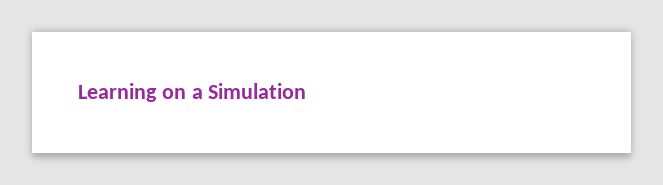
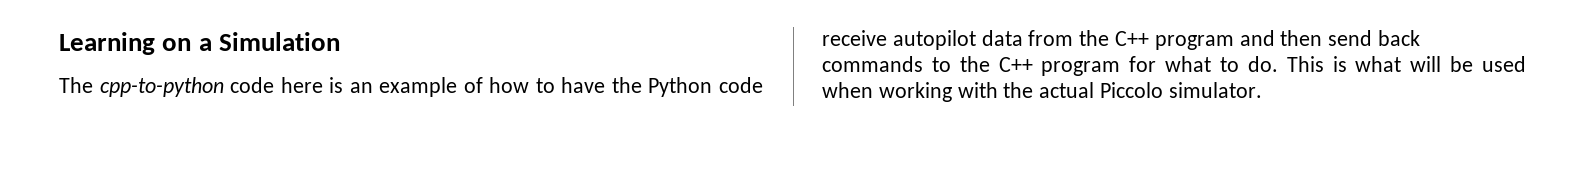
(307, 91) none -> [59,77,764,97] [822,30,1421,50] [822,56,1526,76] [822,82,1262,102] // The cpp-to-python code here is an example of how to have the Python code receive autopilot data from the C++ program and then send back commands to the C++ program for what to do. This is what will be used when working with the actual Piccolo simulator.

